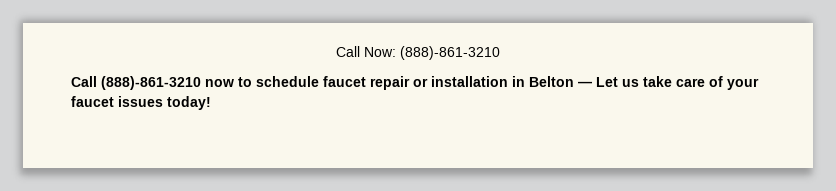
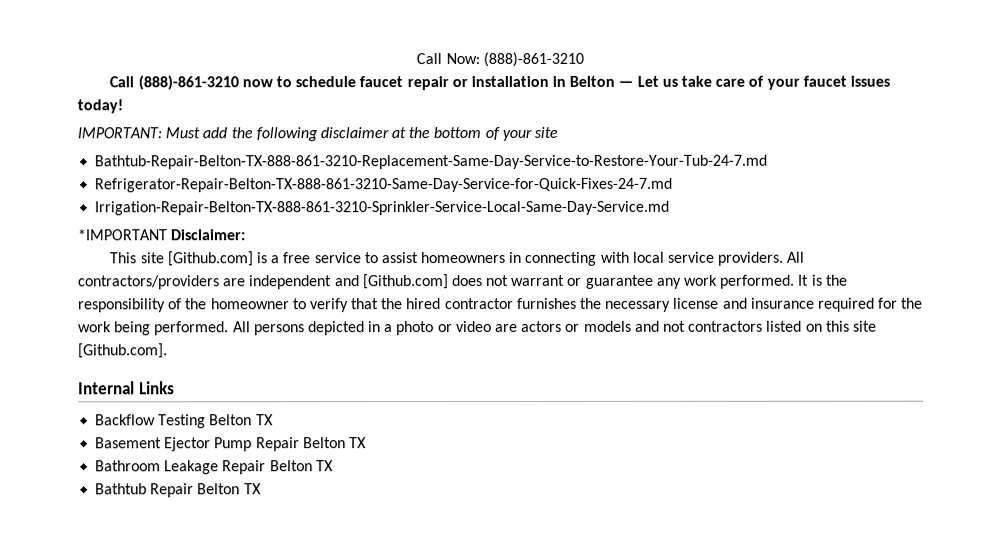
(211, 103) none -> [77,126,559,142] [94,154,768,170] [94,177,673,193] [94,200,670,216] [77,229,246,241] [109,251,805,267] [78,274,848,290] [78,297,924,313] [78,320,877,336] [78,343,168,359] [78,381,175,395] [95,414,274,429] [95,437,367,452] [95,460,334,475] [95,483,262,498] // IMPORTANT: Must add the following disclaimer at the bottom of your site // Bathtub-Repair-Belton-TX-888-861-3210-Replacement-Same-Day-Service-to-Restore-Your-Tub-24-7.md // Refrigerator-Repair-Belton-TX-888-861-3210-Same-Day-Service-for-Quick-Fixes-24-7.md // Irrigation-Repair-Belton-TX-888-861-3210-Sprinkler-Service-Local-Same-Day-Service.md // *IMPORTANT Disclaimer: // This site [Github.com] is a free service to assist homeowners in connecting with local service providers. All contractors/providers are independent and [Github.com] does not warrant or guarantee any work performed. It is the responsibility of the homeowner to verify that the hired contractor furnishes the necessary license and insurance required for the work being performed. All persons depicted in a photo or video are actors or models and not contractors listed on this site [Github.com]. // Internal Links // Backflow Testing Belton TX // Basement Ejector Pump Repair Belton TX // Bathroom Leakage Repair Belton TX // Bathtub Repair Belton TX

